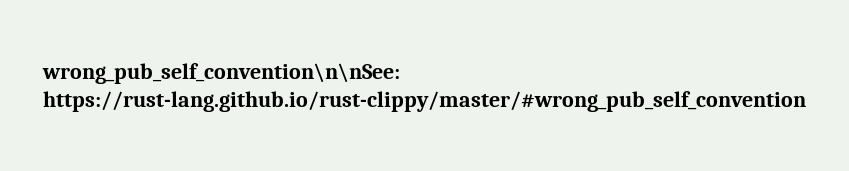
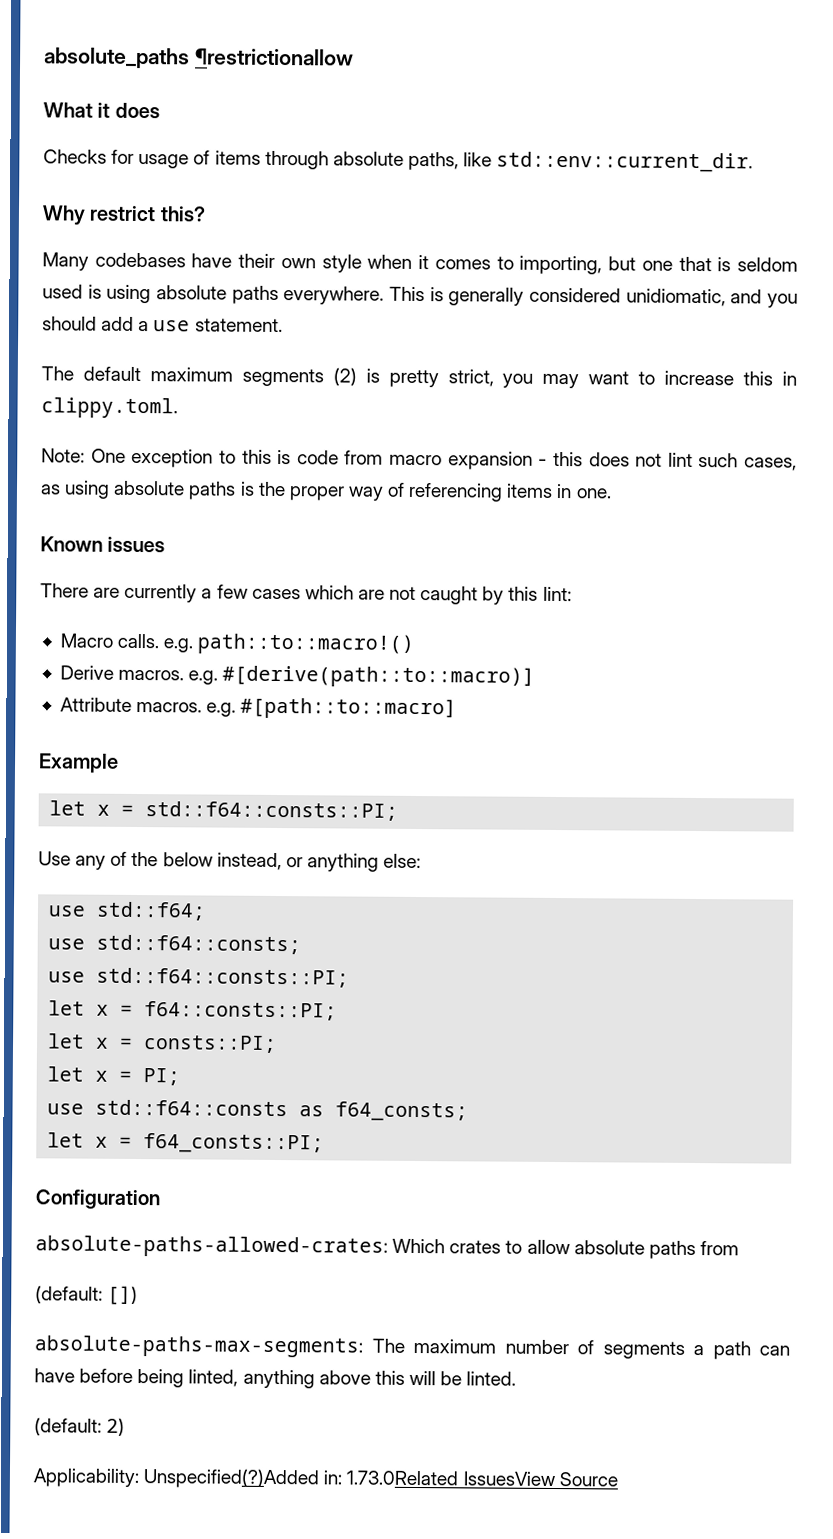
[42,63,400,84] [43,91,806,112] wrong_pub_self_convention\n\nSee: https://rust-lang.github.io/rust-clippy/master/#wrong_pub_self_convention -> [44,47,354,70] [43,102,160,119] [43,149,754,173] [42,205,206,226] [42,252,799,275] [42,284,798,308] [42,316,283,333] [41,366,798,389] [41,397,178,419] [41,448,797,471] [40,480,612,502] [40,536,166,553] [40,583,572,605] [59,633,415,655] [59,665,536,688] [59,697,458,720] [38,753,119,773] [49,800,399,821] [38,851,422,872] [48,901,207,921] [48,934,302,955] [48,967,350,988] [48,1000,338,1021] [47,1033,278,1054] [47,1066,181,1086] [47,1099,469,1122] [47,1132,325,1154] [35,1189,160,1210] [35,1235,739,1260] [35,1285,139,1306] [34,1335,790,1360] [34,1368,517,1389] [34,1417,126,1436] [33,1468,618,1489] absolute_paths ¶restrictionallow // What it does // Checks for usage of items through absolute paths, like std::env::current_dir. // Why restrict this? // Many codebases have their own style when it comes to importing, but one that is seldom used is using absolute paths everywhere. This is generally considered unidiomatic, and you should add a use statement. // The default maximum segments (2) is pretty strict, you may want to increase this in clippy.toml. // Note: One exception to this is code from macro expansion - this does not lint such cases, as using absolute paths is the proper way of referencing items in one. // Known issues // There are currently a few cases which are not caught by this lint: // Macro calls. e.g. path::to::macro!() // Derive macros. e.g. #[derive(path::to::macro)] // Attribute macros. e.g. #[path::to::macro] // Example // let x = std::f64::consts::PI; // Use any of the below instead, or anything else: // use std::f64; // use std::f64::consts; // use std::f64::consts::PI; // let x = f64::consts::PI; // let x = consts::PI; // let x = PI; // use std::f64::consts as f64_consts; // let x = f64_consts::PI; // Configuration // absolute-paths-allowed-crates: Which crates to allow absolute paths from // (default: []) // absolute-paths-max-segments: The maximum number of segments a path can have before being linted, anything above this will be linted. // (default: 2) // Applicability: Unspecified(?)Added in: 1.73.0Related IssuesView Source

